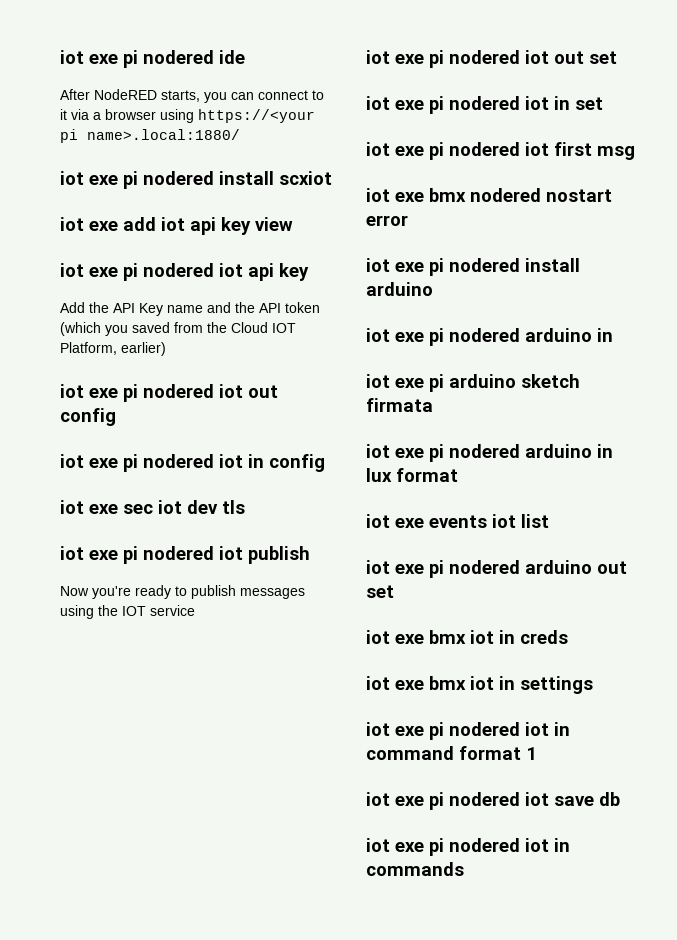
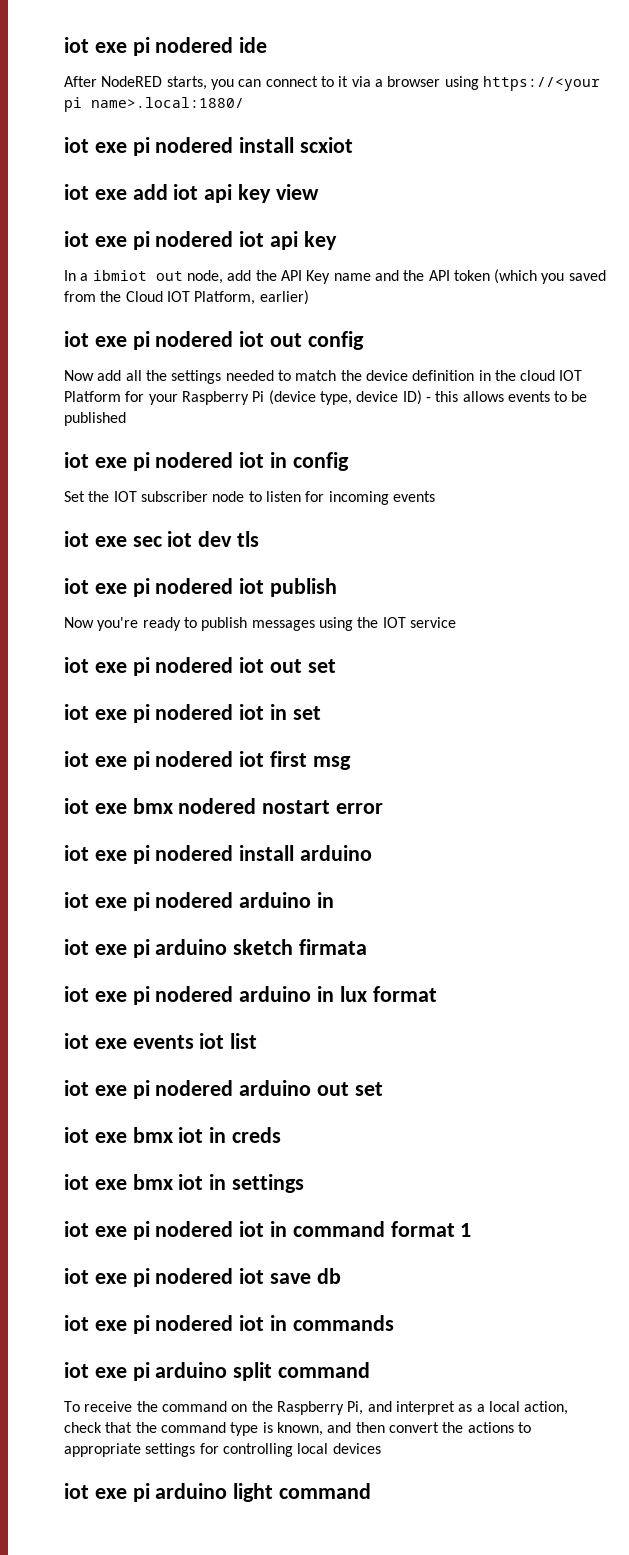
[60,302,85,313] Add -> [64,270,252,284] In a ibmiot out node, add
(116, 417) none -> [64,370,583,384] [64,390,588,405] [64,412,126,426] // Now add all the settings needed to match the device definition in the cloud IOT Platform for your Raspberry Pi (device type, device ID) - this allows events to be published
(325, 463) none -> [64,491,435,505] // Set the IOT subscriber node to listen for incoming events
(464, 869) none -> [64,1362,371,1381] [64,1401,569,1415] [64,1422,531,1436] [64,1443,381,1457] [64,1483,372,1502] // iot exe pi arduino split command // To receive the command on the Raspberry Pi, and interpret as a local action, check that the command type is known, and then convert the actions to appropriate settings for controlling local devices // iot exe pi arduino light command

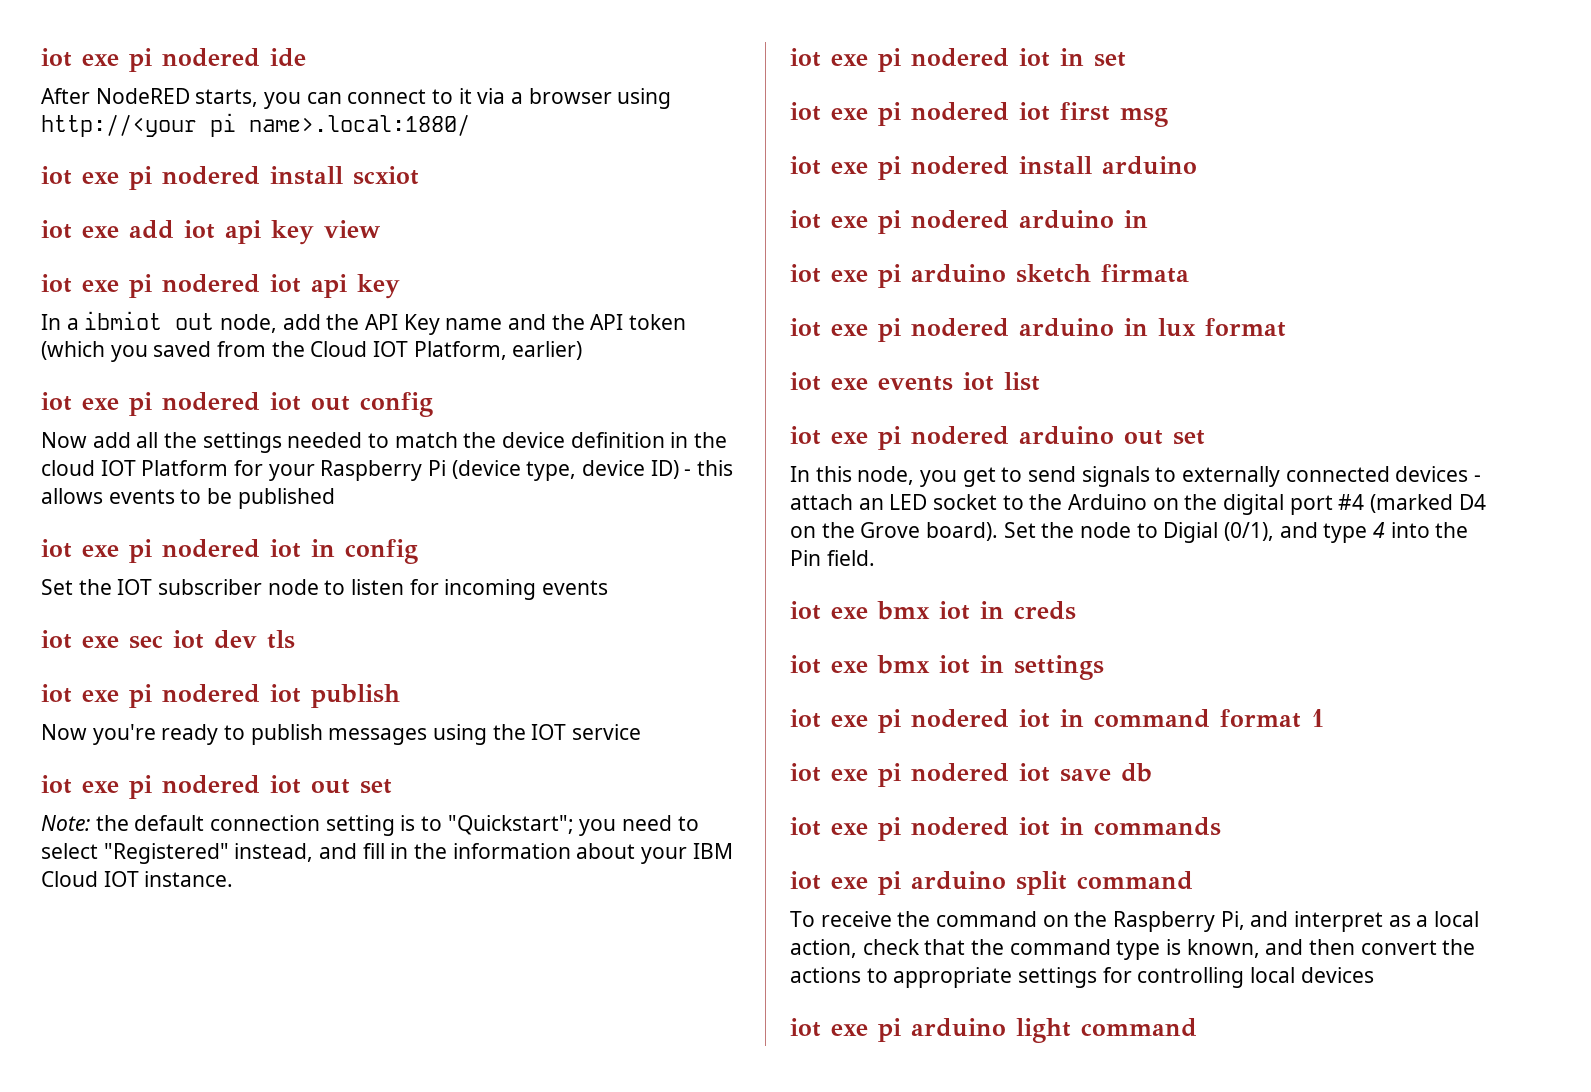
[482,76,600,91] https://<your -> [41,114,197,137] http://<your
(336, 666) none -> [41,815,699,836] [41,843,733,864] [41,871,234,887] // Note: the default connection setting is to "Quickstart"; you need to select "Registered" instead, and fill in the information about your IBM Cloud IOT instance.
[64,798,384,814] // iot exe bmx nodered nostart error -> (1168, 117) none
(383, 1089) none -> [790,466,1482,487] [790,494,1486,515] [790,522,1469,543] [790,550,875,566] // In this node, you get to send signals to externally connected devices - attach an LED socket to the Arduino on the digital port #4 (marked D4 on the Grove board). Set the node to Digial (0/1), and type 4 into the Pin field.

